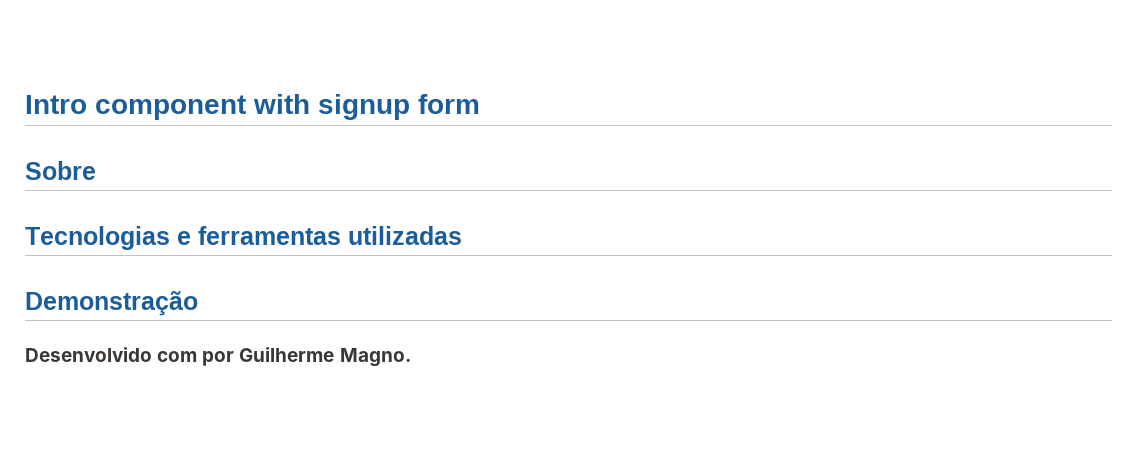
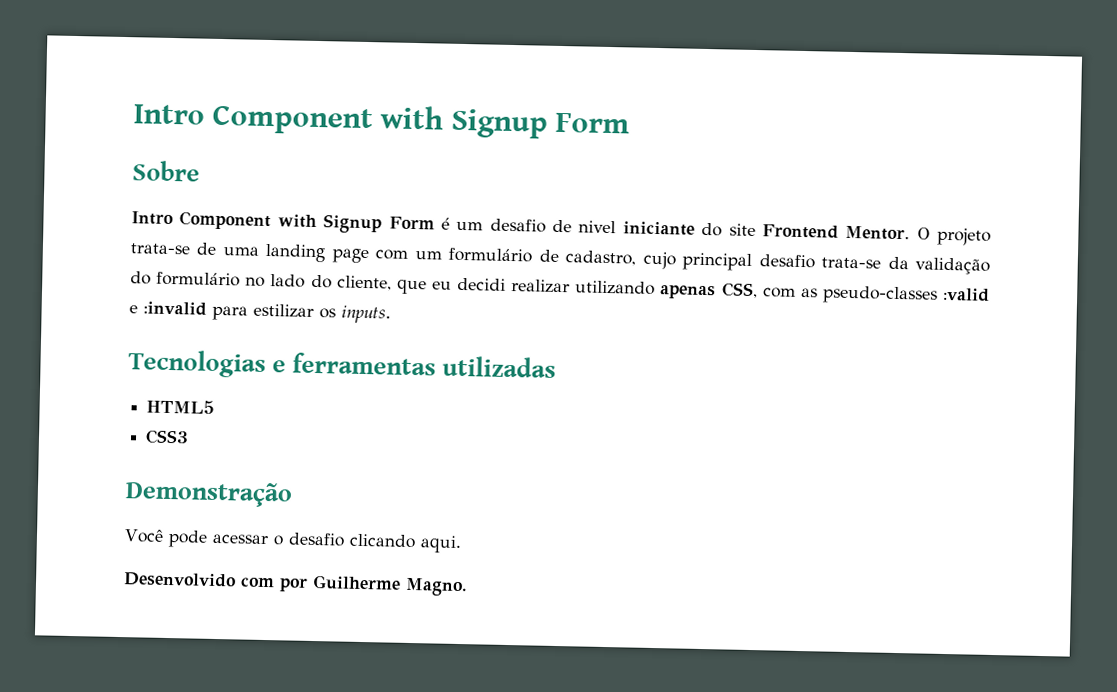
[25,94,480,120] [25,161,96,180] Intro component with signup form // Sobre -> [133,104,630,139] [132,160,200,182] [131,211,991,246] [130,242,991,275] [130,271,990,305] [129,301,391,324] Intro Component with Signup Form // Sobre // Intro Component with Signup Form é um desafio de nivel iniciante do site Frontend Mentor. O projeto trata-se de uma landing page com um formulário de cadastro, cujo principal desafio trata-se da validação do formulário no lado do cliente, que eu decidi realizar utilizando apenas CSS, com as pseudo-classes :valid e :invalid para estilizar os inputs.
(462, 235) none -> [146,399,216,414] [145,429,190,445] // HTML5 // CSS3
(198, 303) none -> [124,529,462,554] // Você pode acessar o desafio clicando aqui.

